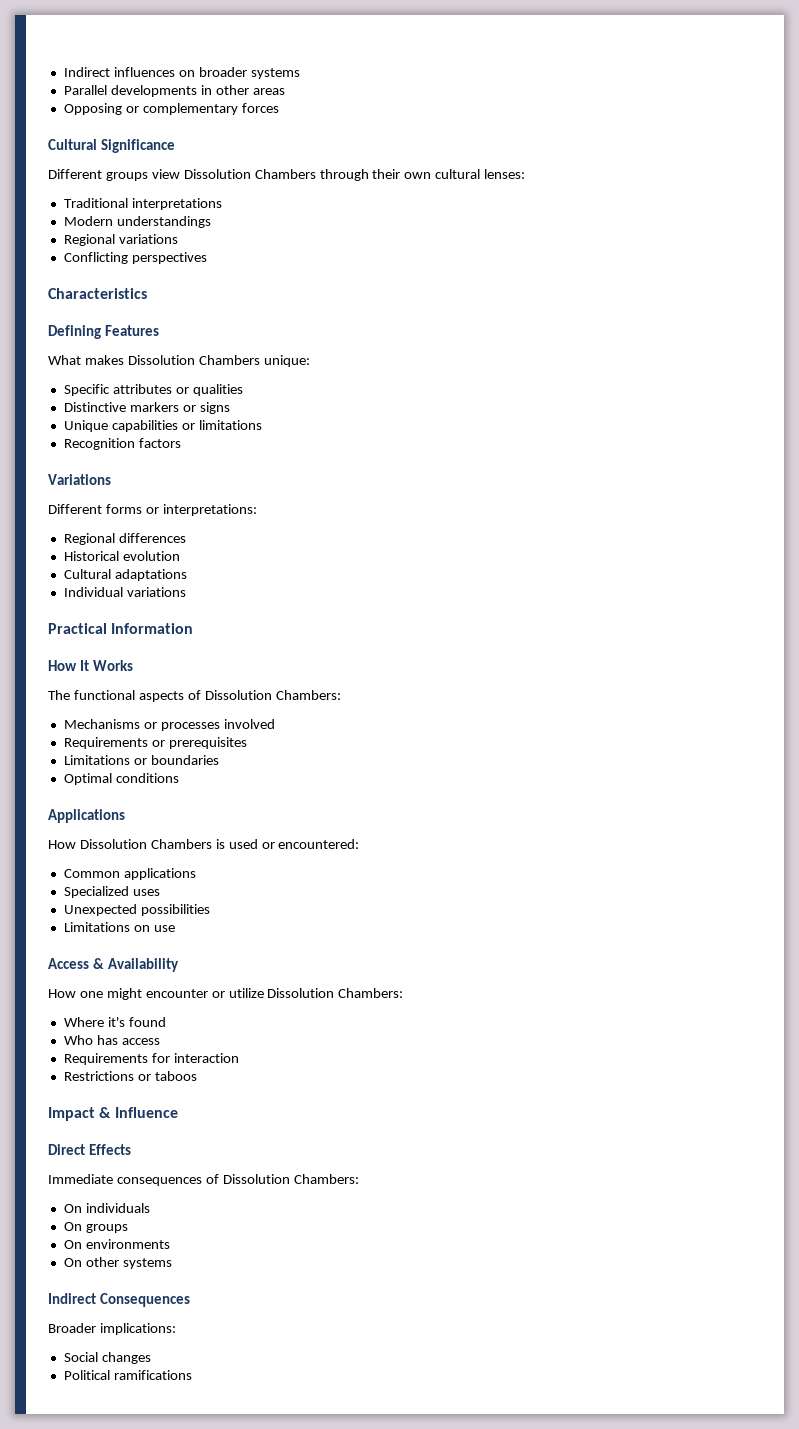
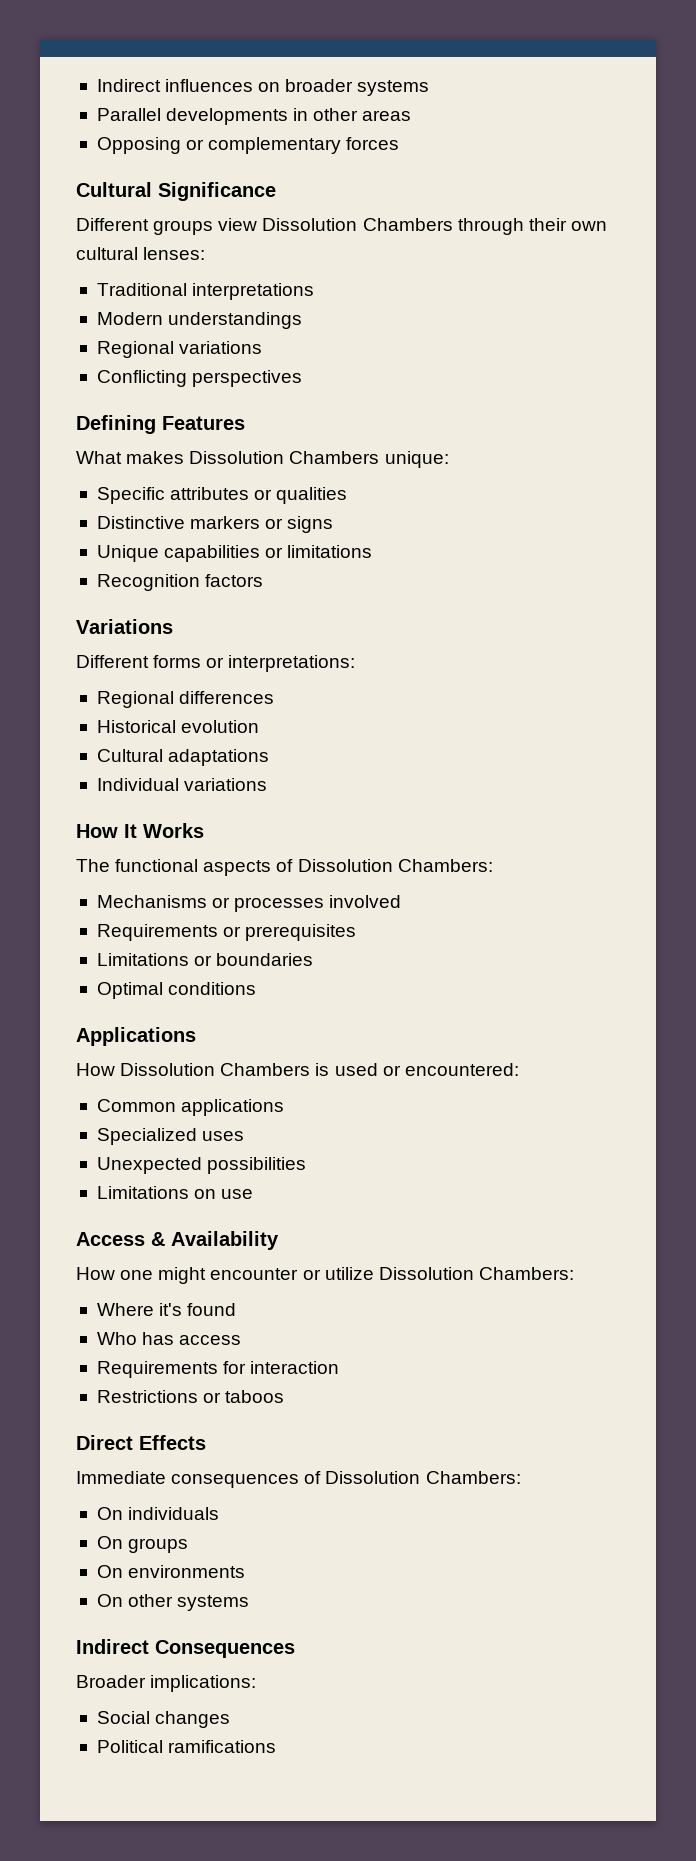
[48,288,147,299] // Characteristics -> (303, 378) none
[48,623,194,634] // Practical Information -> (268, 784) none
[48,1107,178,1121] // Impact & Influence -> (285, 1396) none

